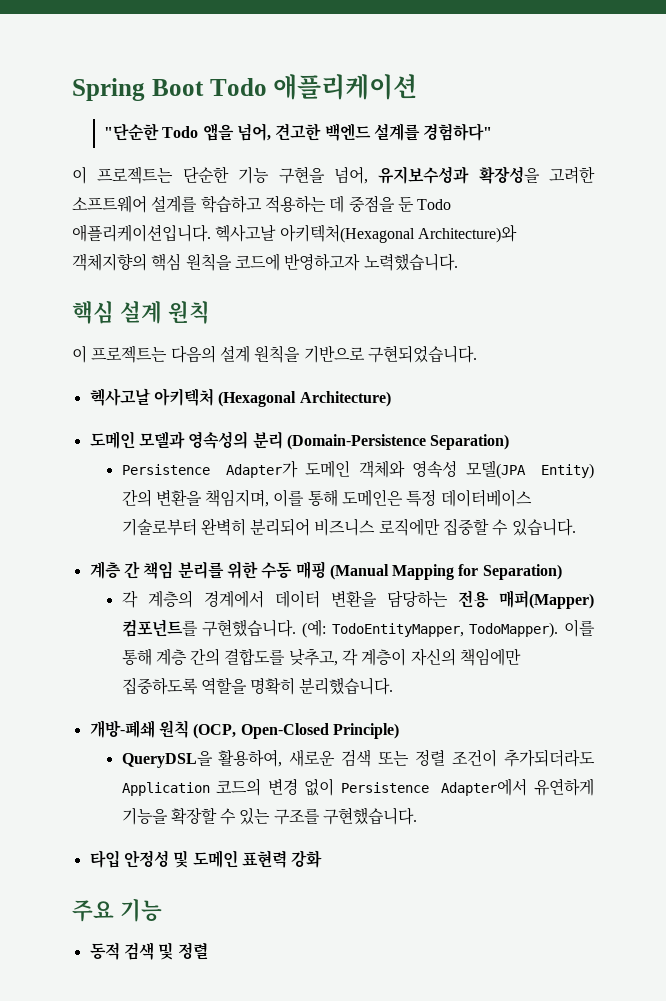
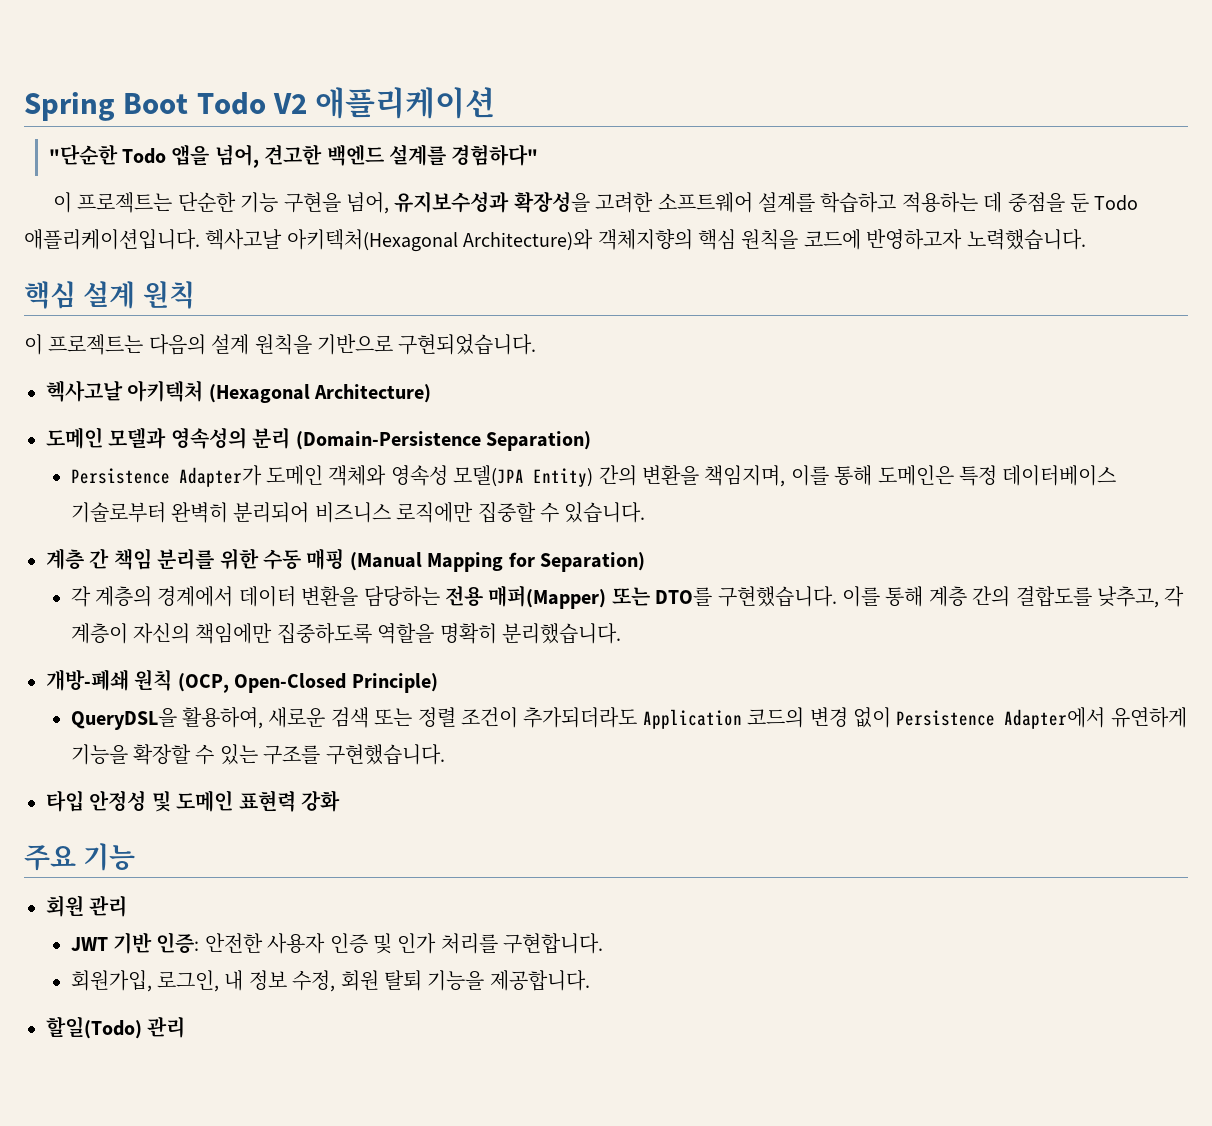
(267, 87) none -> [273,93,308,114] V2
[121,619,559,638] 컴포넌트를 구현했습니다. (예: TodoEntityMapper, TodoMapper). -> [611,586,837,607] 또는 DTO를 구현했습니다.
[89,942,208,960] 동적 검색 및 정렬 -> [46,895,128,917] [70,932,604,954] [70,970,590,992] [46,1016,186,1039] 회원 관리 // JWT 기반 인증: 안전한 사용자 인증 및 인가 처리를 구현합니다. // 회원가입, 로그인, 내 정보 수정, 회원 탈퇴 기능을 제공합니다. // 할일(Todo) 관리

